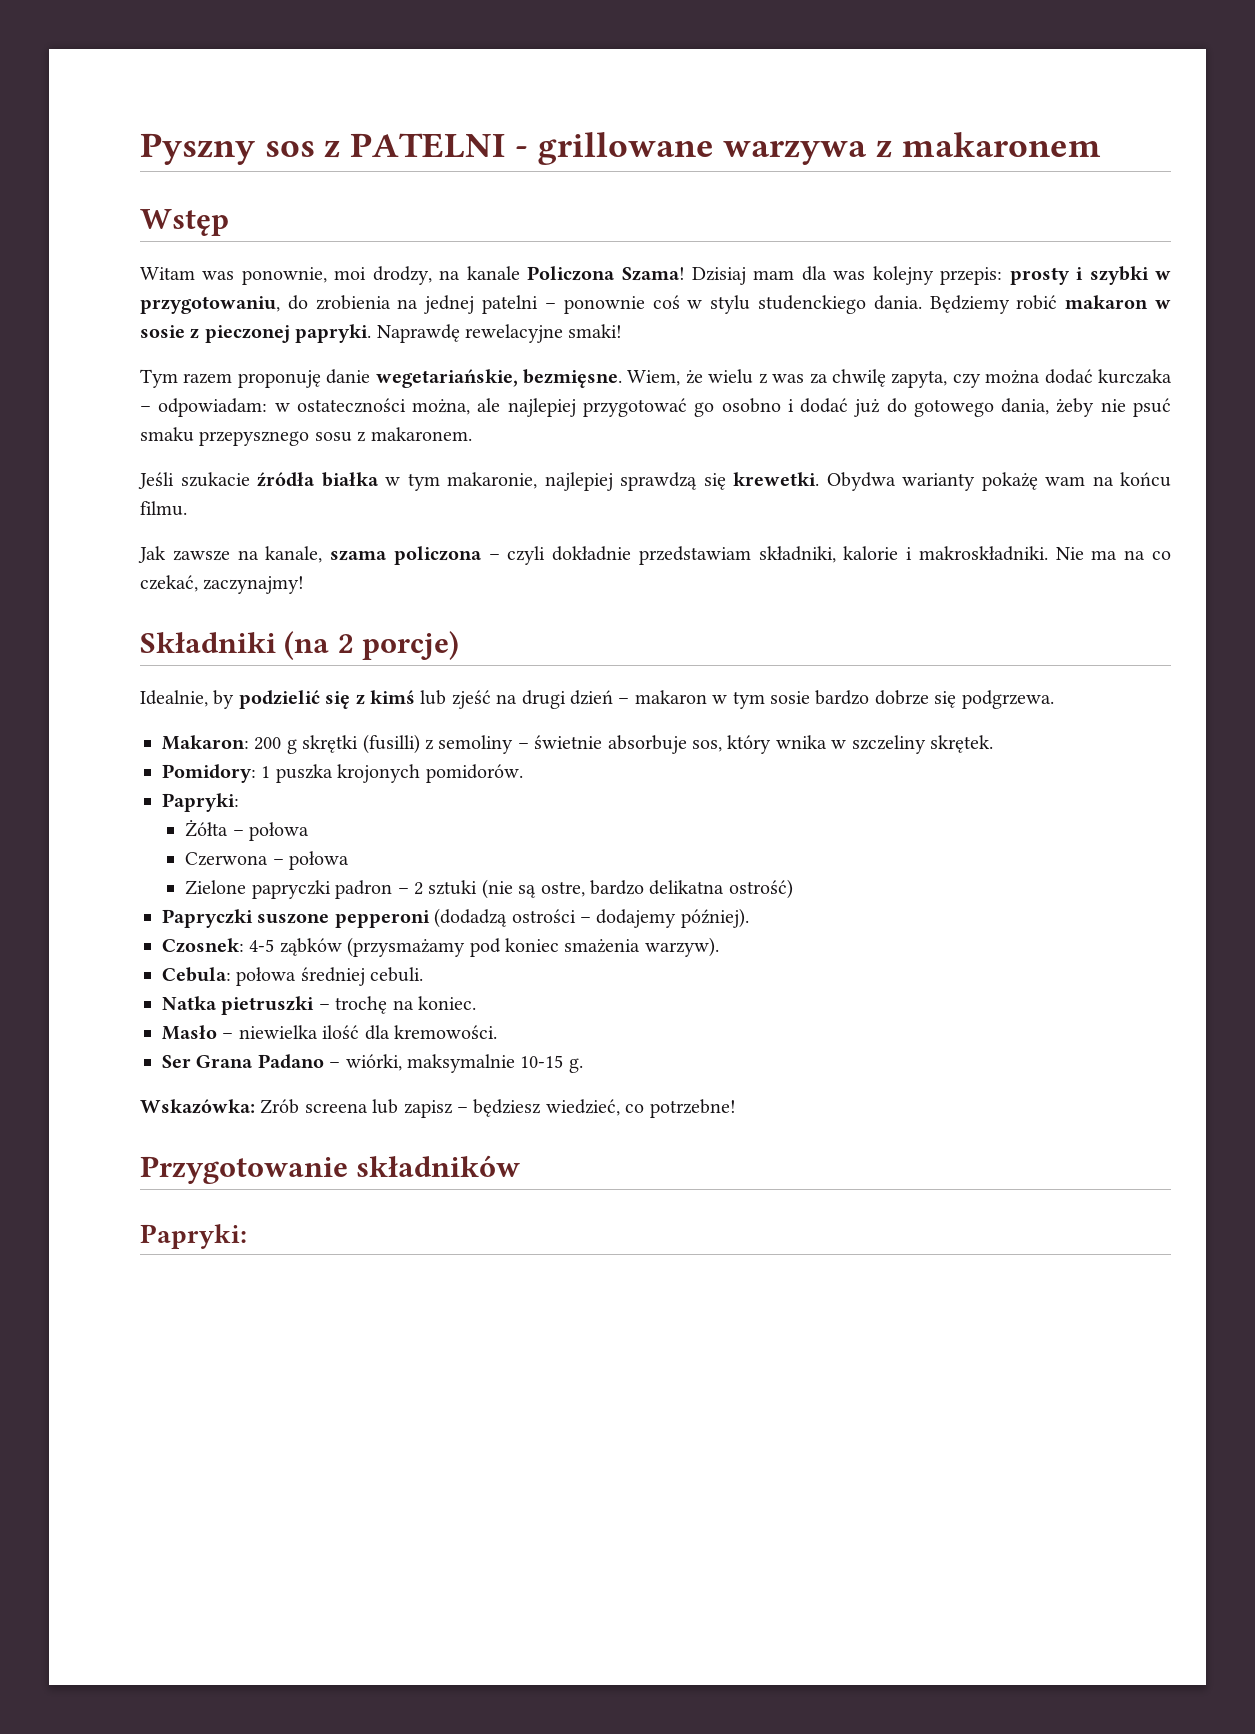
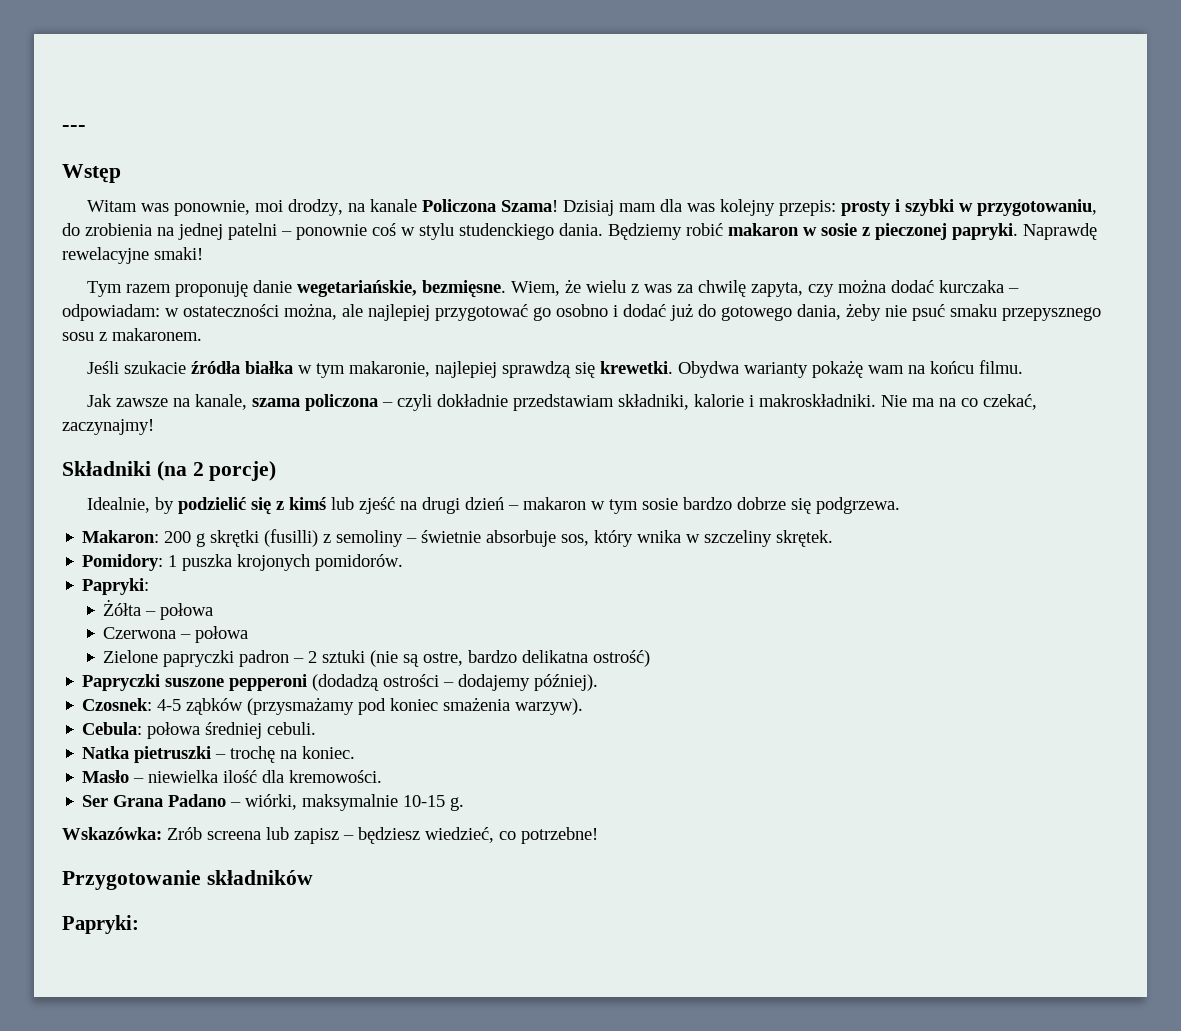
[140,132,1101,165] Pyszny sos z PATELNI - grillowane warzywa z makaronem -> [62,125,86,132] ---

